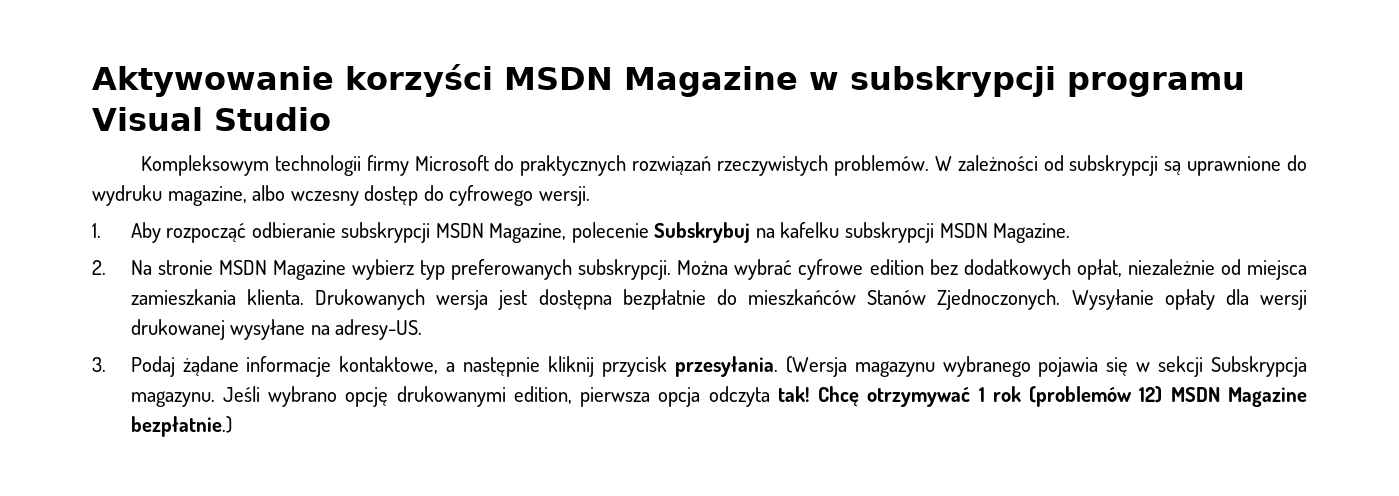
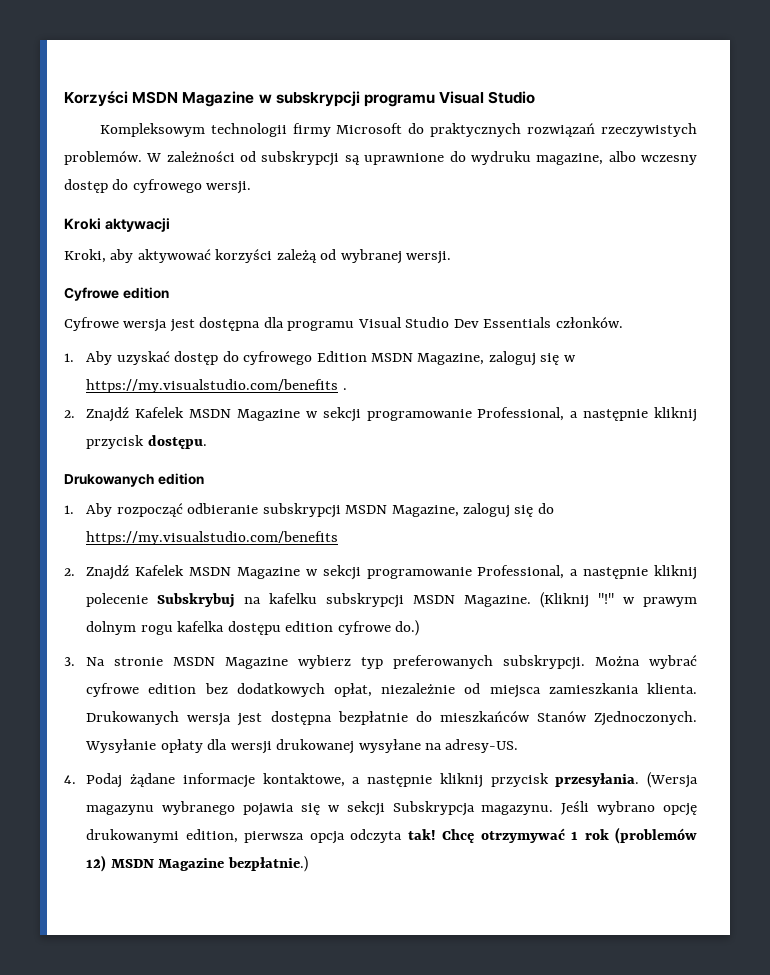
[92,64,493,97] Aktywowanie korzyści -> [64,91,128,107] Korzyści
(590, 196) none -> [64,218,170,232] [64,249,452,264] [64,287,169,301] [64,317,623,332] [64,351,576,366] [86,379,347,393] [64,407,697,422] [86,435,207,449] [64,473,204,487] // Kroki aktywacji // Kroki, aby aktywować korzyści zależą od wybranej wersji. // Cyfrowe edition // Cyfrowe wersja jest dostępna dla programu Visual Studio Dev Essentials członków. // 1. Aby uzyskać dostęp do cyfrowego Edition MSDN Magazine, zaloguj się w https://my.visualstudio.com/benefits . // 2. Znajdź Kafelek MSDN Magazine w sekcji programowanie Professional, a następnie kliknij przycisk dostępu. // Drukowanych edition
(567, 233) none -> [462,503,554,518] [86,531,339,545] [64,565,697,580] zaloguj się do https://my.visualstudio.com/benefits // 2. Znajdź Kafelek MSDN Magazine w sekcji programowanie Professional, a następnie kliknij
[92,260,106,275] // 2. -> [540,592,698,608] [86,620,419,636] [64,657,75,666] (Kliknij "!" w prawym dolnym rogu kafelka dostępu edition cyfrowe do.) // 3.
[92,357,106,372] 3. -> [64,775,76,784] 4.

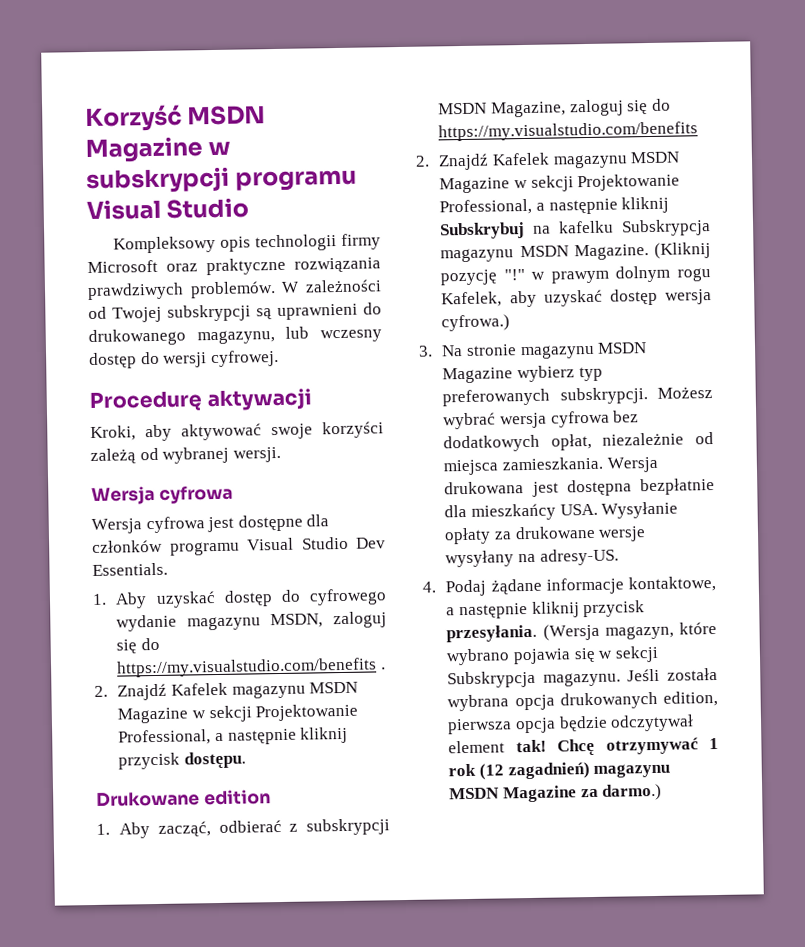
[64,91,128,107] Korzyści -> [85,104,182,133] Korzyść
[99,123,205,137] Kompleksowym -> [112,235,251,254] Kompleksowy opis
[408,123,697,137] do praktycznych rozwiązań rzeczywistych -> [166,257,381,276] [87,282,184,301] oraz praktyczne rozwiązania prawdziwych
(257, 156) none -> [112,306,162,323] Twojej
[364,151,698,165] [64,179,252,194] [64,218,101,230] uprawnione do wydruku magazine, albo wczesny dostęp do cyfrowego wersji. // Kroki -> [277,302,382,320] [88,326,383,347] [89,349,279,370] [89,390,202,413] uprawnieni do drukowanego magazynu, lub wczesny dostęp do wersji cyfrowej. // Procedurę
(211, 256) none -> [271,423,313,440] swoje
[64,287,169,301] [64,317,284,332] Cyfrowe edition // Cyfrowe wersja jest dostępna dla -> [91,485,233,505] [91,514,330,534] [92,539,163,553] Wersja cyfrowa // Wersja cyfrowa jest dostępne dla członków
[483,317,623,328] Essentials członków. -> [92,562,168,576] Essentials.
[316,351,576,366] Edition MSDN Magazine, zaloguj się w -> [116,611,387,632] [116,637,161,654] wydanie magazynu MSDN, zaloguj się do
[188,407,472,422] MSDN Magazine w sekcji programowanie -> [231,681,359,699] [117,703,359,724] magazynu MSDN Magazine w sekcji Projektowanie
[64,474,154,487] Drukowanych -> [96,791,200,807] Drukowane
[116,503,259,517] rozpocząć odbieranie -> [158,819,299,837] zacząć, odbierać z
[188,565,697,580] [86,593,149,607] MSDN Magazine w sekcji programowanie Professional, a następnie kliknij polecenie -> [552,151,681,169] [439,173,681,194] [439,196,670,216] magazynu MSDN Magazine w sekcji Projektowanie Professional, a następnie kliknij
[326,593,405,608] subskrypcji -> [621,219,711,237] [440,248,515,263] Subskrypcja magazynu
(590, 600) none -> [440,269,498,286] pozycję
[177,620,419,636] kafelka dostępu edition cyfrowe do.) -> [441,288,712,308] [441,314,511,332] Kafelek, aby uzyskać dostęp wersja cyfrowa.)
(164, 661) none -> [519,344,595,360] magazynu
[595,655,697,669] [86,683,197,697] Można wybrać cyfrowe edition -> [657,387,713,399] [443,410,610,430] Możesz wybrać wersja cyfrowa
[548,683,697,694] [86,711,697,726] [85,739,421,754] zamieszkania klienta. Drukowanych wersja jest dostępna bezpłatnie do mieszkańców Stanów Zjednoczonych. Wysyłanie opłaty dla wersji drukowanej wysyłane -> [502,456,659,473] [444,477,715,497] [444,501,679,521] [444,525,647,545] [445,550,515,568] zamieszkania. Wersja drukowana jest dostępna bezpłatnie dla mieszkańcy USA. Wysyłanie opłaty za drukowane wersje wysyłany
[86,801,236,815] magazynu wybranego -> [604,621,717,640] [446,648,511,666] magazyn, które wybrano
[597,801,697,816] [86,829,403,844] wybrano opcję drukowanymi edition, pierwsza opcja odczyta -> [667,667,718,681] [447,690,718,712] [447,714,695,735] [448,740,506,754] została wybrana opcja drukowanych edition, pierwsza opcja będzie odczytywał element
[615,827,698,844] [86,855,308,872] (problemów 12) MSDN Magazine bezpłatnie.) -> [479,762,671,780] [449,783,663,803] (12 zagadnień) magazynu MSDN Magazine za darmo.)

